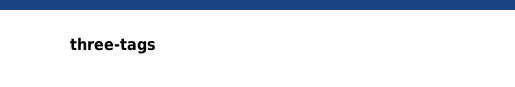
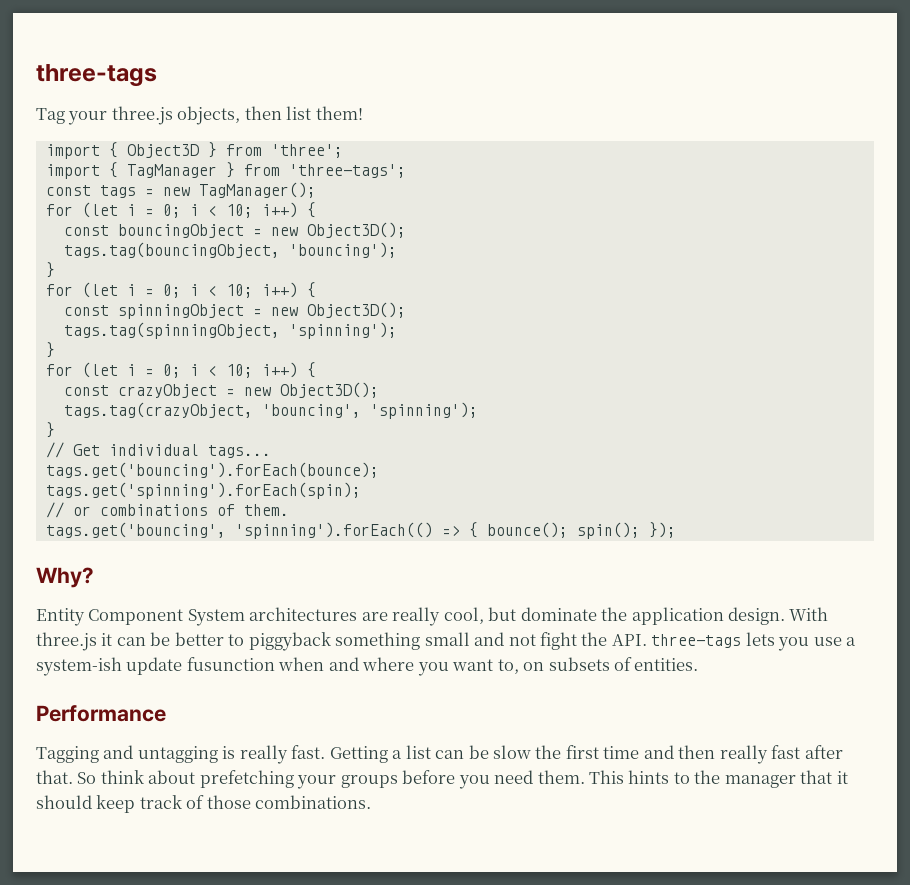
[70,37,156,54] three-tags -> [36,64,157,87] [36,106,363,125] [45,142,343,159] [45,162,406,179] [45,182,316,198] [45,202,316,218] [63,222,406,238] [63,242,397,258] [45,262,55,278] [45,282,316,298] [63,302,406,319] [63,322,397,339] [45,342,55,358] [45,362,316,378] [63,382,379,398] [63,402,478,419] [45,422,55,438] [45,442,271,458] [45,462,379,478] [45,482,361,499] [45,502,289,518] [45,522,676,539] [36,567,94,588] [36,607,829,626] [36,632,857,651] [36,657,699,676] [36,705,166,722] [36,745,843,764] [36,770,848,789] [36,795,372,813] three-tags // Tag your three.js objects, then list them! // import { Object3D } from 'three'; // import { TagManager } from 'three-tags'; // const tags = new TagManager(); // for (let i = 0; i < 10; i++) { // const bouncingObject = new Object3D(); // tags.tag(bouncingObject, 'bouncing'); // } // for (let i = 0; i < 10; i++) { // const spinningObject = new Object3D(); // tags.tag(spinningObject, 'spinning'); // } // for (let i = 0; i < 10; i++) { // const crazyObject = new Object3D(); // tags.tag(crazyObject, 'bouncing', 'spinning'); // } // // Get individual tags... // tags.get('bouncing').forEach(bounce); // tags.get('spinning').forEach(spin); // // or combinations of them. // tags.get('bouncing', 'spinning').forEach(() => { bounce(); spin(); }); // Why? // Entity Component System architectures are really cool, but dominate the application design. With three.js it can be better to piggyback something small and not fight the API. three-tags lets you use a system-ish update fusunction when and where you want to, on subsets of entities. // Performance // Tagging and untagging is really fast. Getting a list can be slow the first time and then really fast after that. So think about prefetching your groups before you need them. This hints to the manager that it should keep track of those combinations.

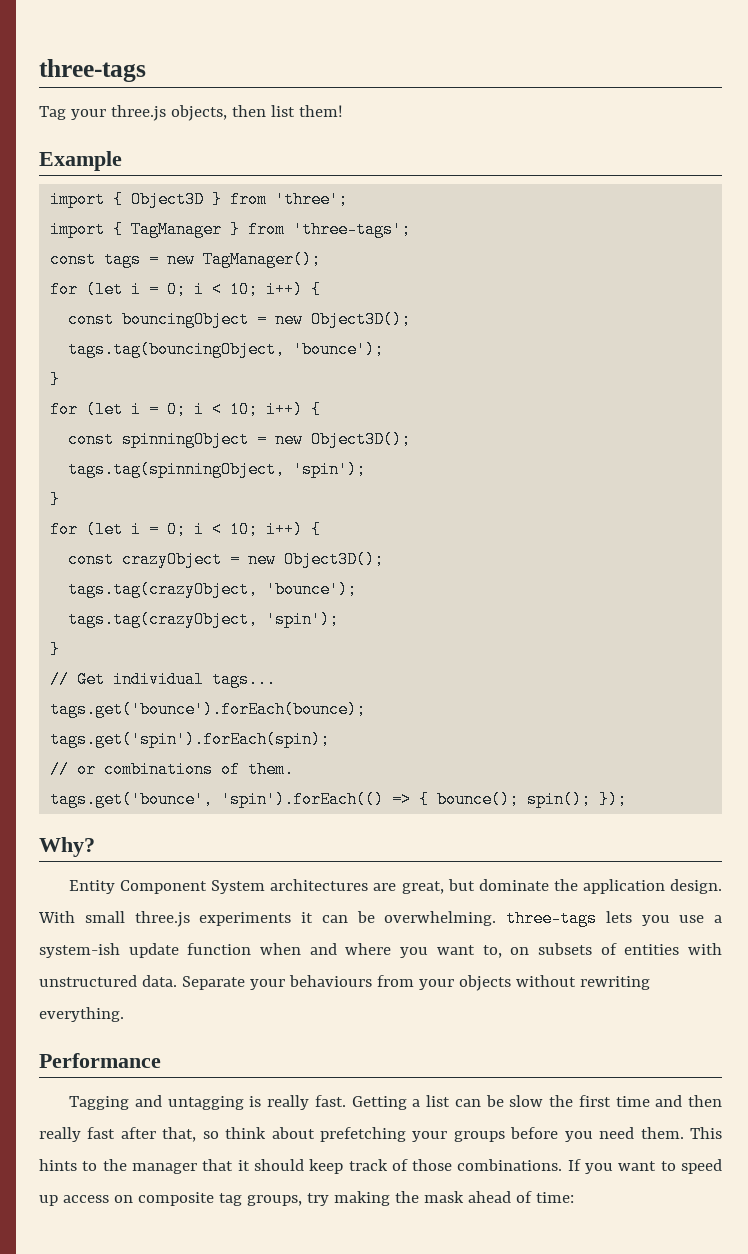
(363, 113) none -> [39,151,122,171] // Example
[288,242,397,258] 'bouncing'); -> [293,341,385,358] 'bounce');
[288,322,397,339] 'spinning'); -> [293,461,367,478] 'spin');
[261,402,478,419] 'bouncing', 'spinning'); -> [266,581,358,598] [68,611,340,628] 'bounce'); // tags.tag(crazyObject, 'spin');
[45,462,379,478] [45,482,361,499] tags.get('bouncing').forEach(bounce); // tags.get('spinning').forEach(spin); -> [50,701,367,718] [50,731,331,748] tags.get('bounce').forEach(bounce); // tags.get('spin').forEach(spin);
[45,522,433,539] tags.get('bouncing', 'spinning').forEach(() -> [50,791,385,808] tags.get('bounce', 'spin').forEach(()
[392,607,484,626] really cool, -> [401,881,444,894] great,
[36,632,647,651] three.js it can be better to piggyback something small and not fight the API. -> [84,911,497,927] small three.js experiments it can be overwhelming.
[186,657,275,671] fusunction -> [187,943,252,955] function
[634,658,699,671] entities. -> [624,943,723,955] [39,975,650,991] [39,1007,124,1022] entities with unstructured data. Separate your behaviours from your objects without rewriting everything.
[36,770,97,784] that. So -> [162,1127,219,1142] that, so
(372, 802) none -> [567,1159,722,1174] [39,1191,574,1206] If you want to speed up access on composite tag groups, try making the mask ahead of time:

